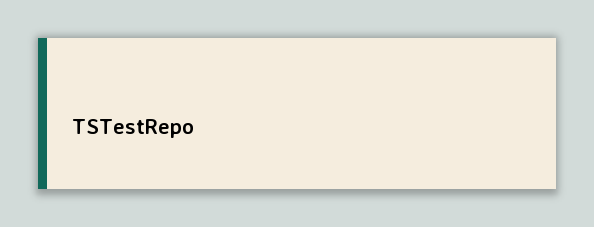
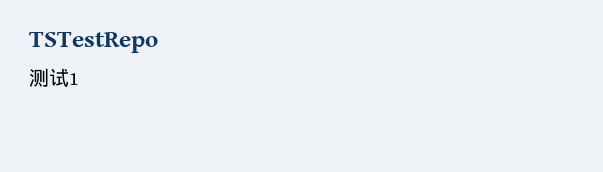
(194, 128) none -> [29,68,79,87] // 测试1

